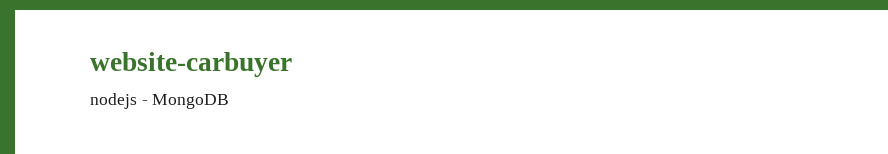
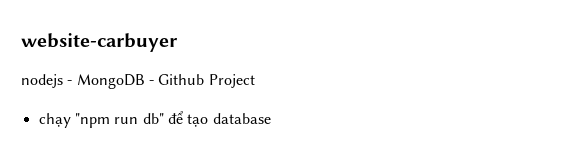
(230, 101) none -> [148,74,255,88] [38,111,271,128] - Github Project // chạy "npm run db" để tạo database

